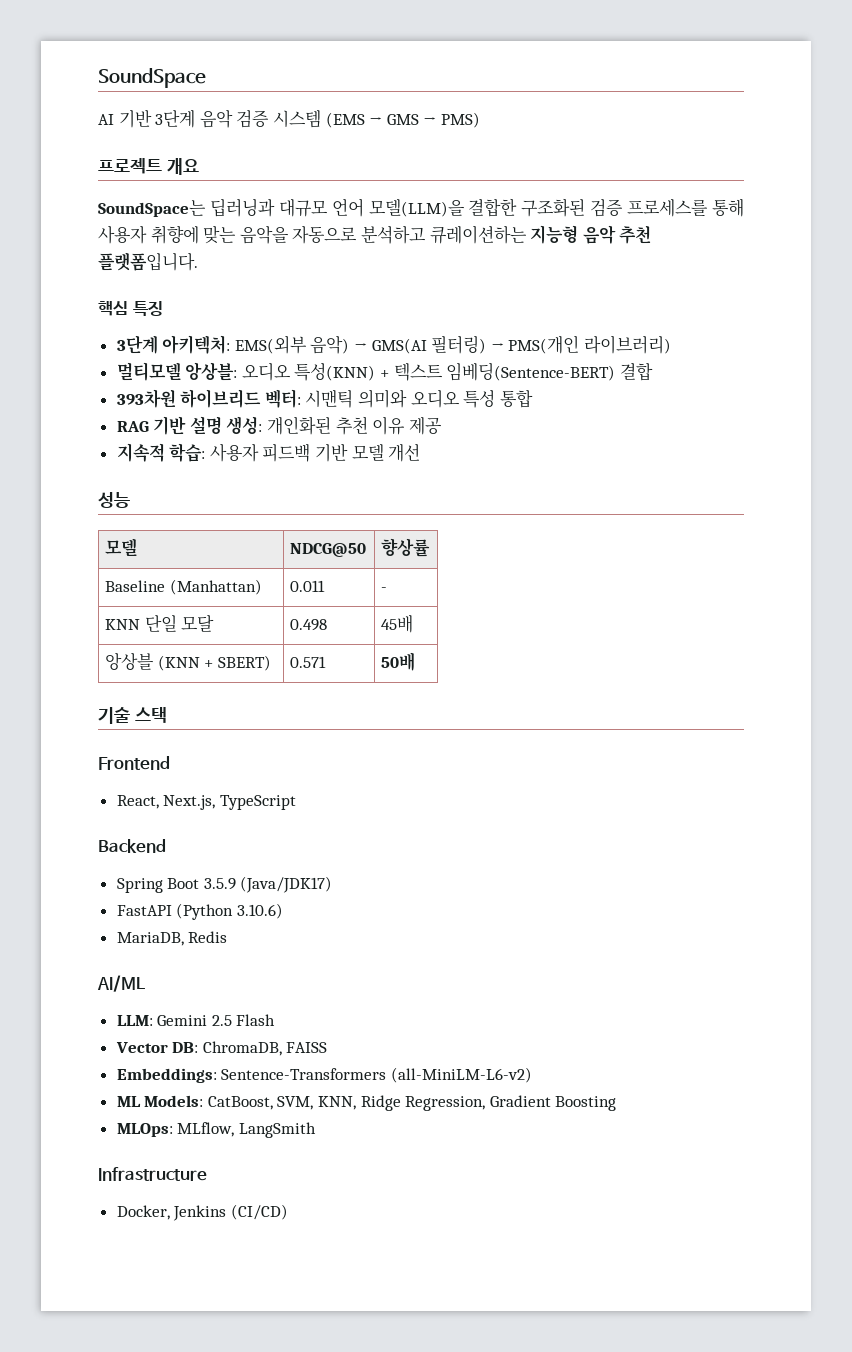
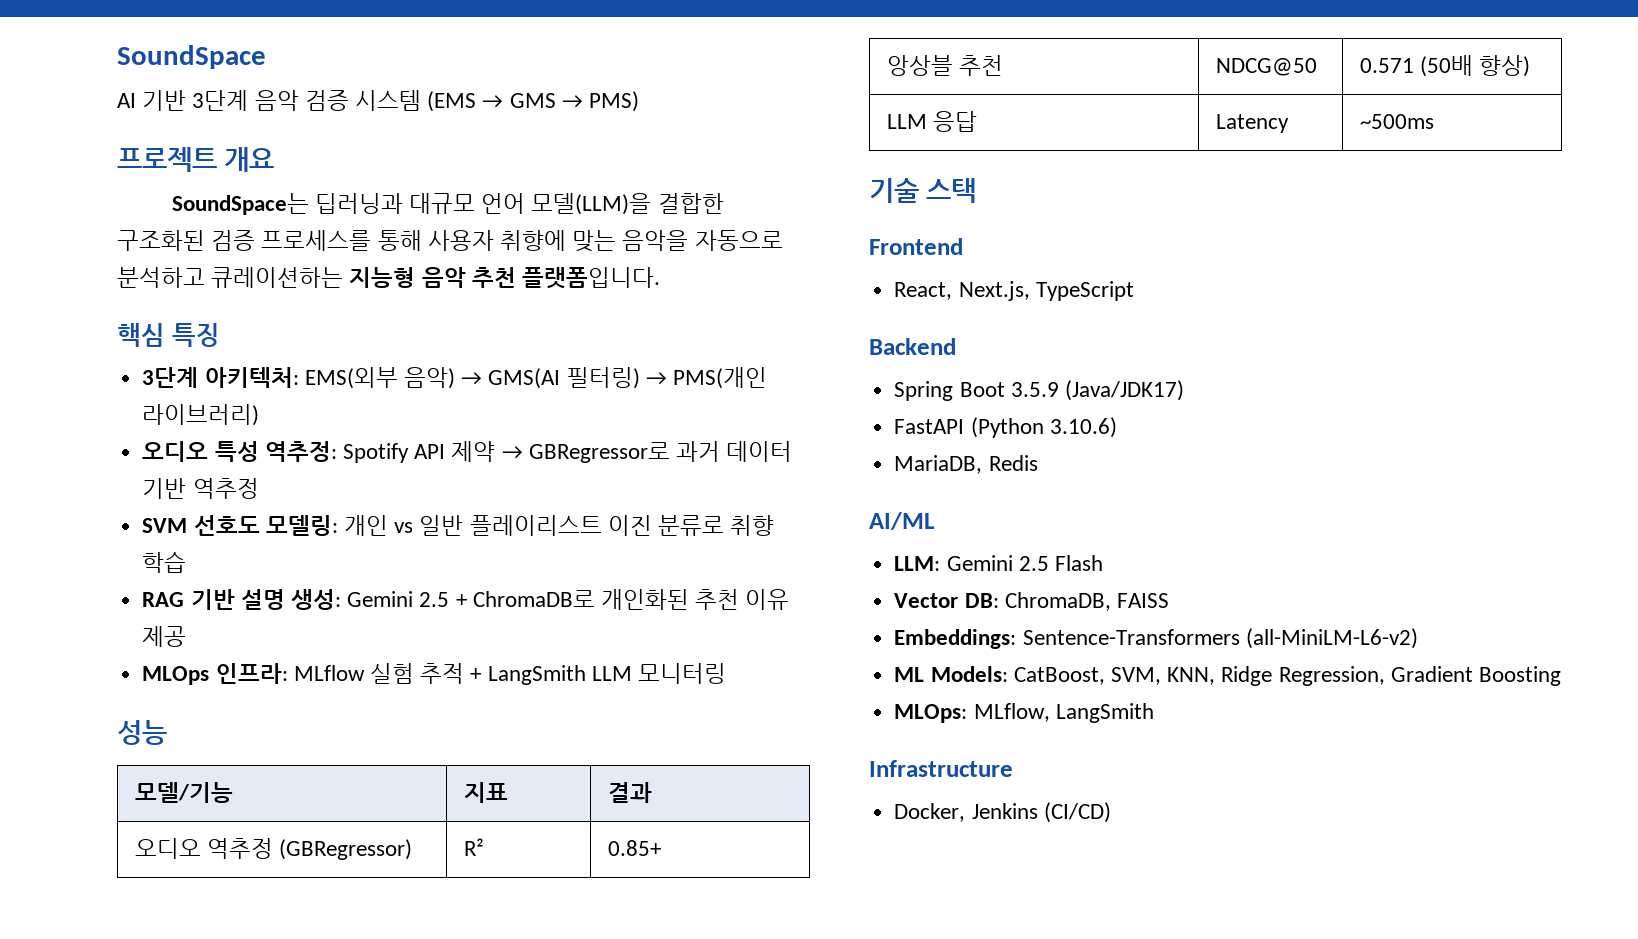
[116,362,653,381] [116,389,533,408] 멀티모델 앙상블: 오디오 특성(KNN) + 텍스트 임베딩(Sentence-BERT) 결합 // 393차원 하이브리드 벡터: 시맨틱 의미와 오디오 특성 통합 -> [142,441,793,463] [142,478,259,499] [142,515,775,536] [142,551,187,573] 오디오 특성 역추정: Spotify API 제약 → GBRegressor로 과거 데이터 기반 역추정 // SVM 선호도 모델링: 개인 vs 일반 플레이리스트 이진 분류로 취향 학습
(263, 425) none -> [347,590,595,607] Gemini 2.5 + ChromaDB로
[116,443,421,462] [98,492,130,508] [105,538,138,556] [290,543,367,557] [381,538,431,557] [105,579,262,595] [290,580,326,592] [381,587,388,592] [105,615,215,632] [290,619,328,631] [381,615,414,633] [105,653,271,671] [290,656,327,668] [381,652,416,671] 지속적 학습: 사용자 피드백 기반 모델 개선 // 성능 // 모델 | NDCG@50 | 향상률 // Baseline (Manhattan) | 0.011 | - // KNN 단일 모달 | 0.498 | 45배 // 앙상블 (KNN + SBERT) | 0.571 | 50배 -> [142,663,726,685] [117,720,167,745] [135,782,234,803] [464,782,509,803] [608,782,653,803] [135,838,413,860] [464,838,485,856] [608,840,662,856] [887,55,1004,76] [1216,58,1318,76] [1360,55,1531,77] [887,111,978,132] [1216,114,1290,133] [1360,114,1435,129] MLOps 인프라: MLflow 실험 추적 + LangSmith LLM 모니터링 // 성능 // 모델/기능 | 지표 | 결과 // 오디오 역추정 (GBRegressor) | R² | 0.85+ // 앙상블 추천 | NDCG@50 | 0.571 (50배 향상) // LLM 응답 | Latency | ~500ms

